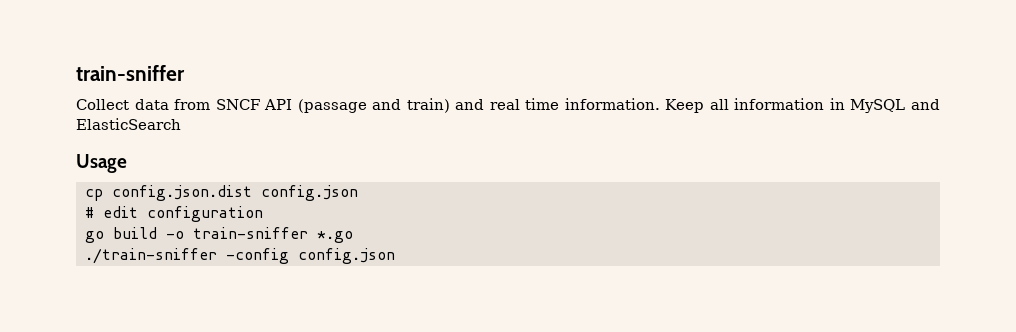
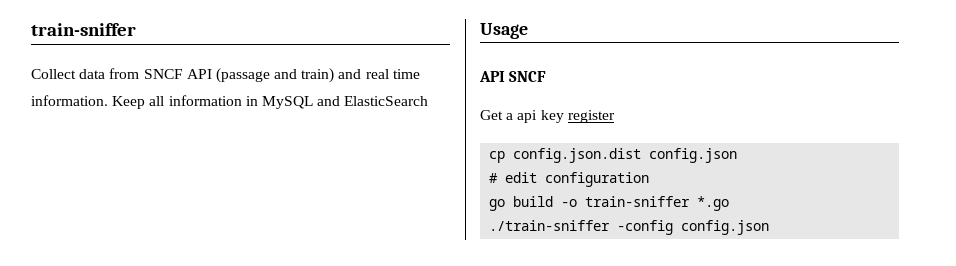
(127, 163) none -> [479,71,547,82] [480,110,615,123] // API SNCF // Get a api key register

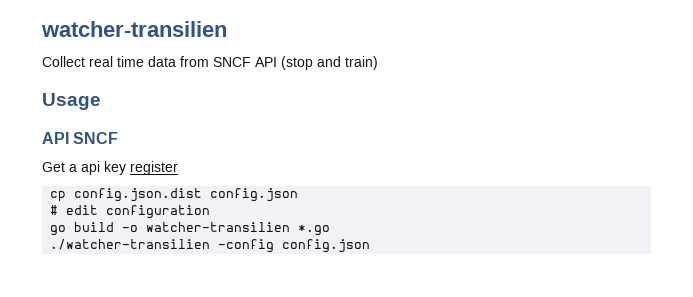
[31,23,136,36] train-sniffer -> [41,21,227,37] watcher-transilien
(76, 74) none -> [89,56,144,67] real time
[215,68,270,83] (passage -> [281,56,313,70] (stop
[338,69,420,79] [31,95,429,109] and real time information. Keep all information in MySQL and ElasticSearch -> (378, 63) none
[585,196,691,207] train-sniffer -> [146,222,291,232] watcher-transilien
[489,220,611,231] ./train-sniffer -> [50,239,211,250] ./watcher-transilien

